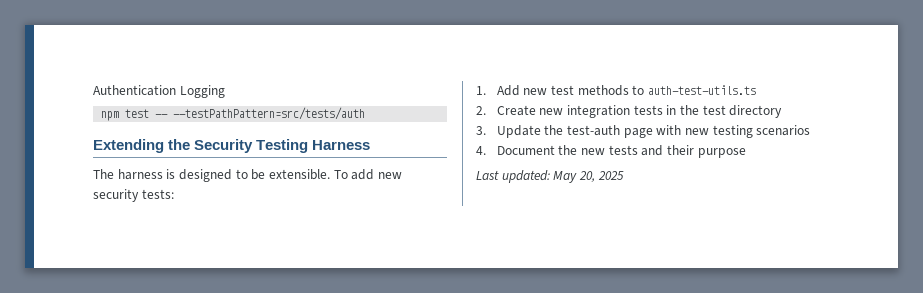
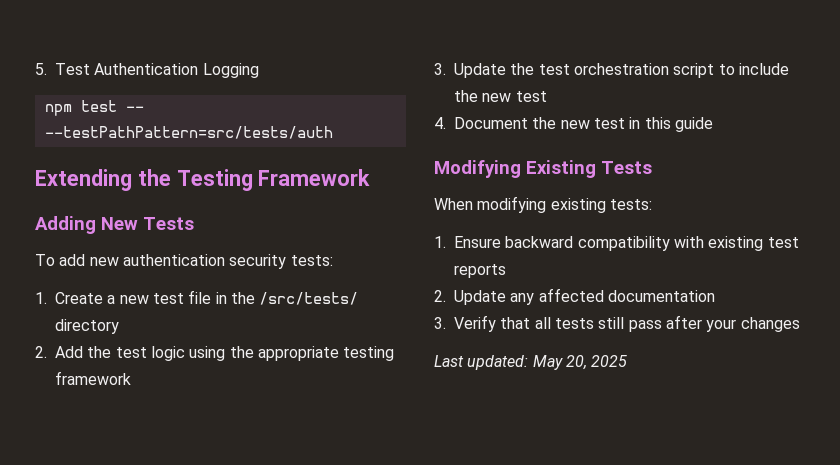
(93, 90) none -> [35,63,90,75] 5. Test
[194,139,371,153] [93,169,330,182] Security Testing Harness // The harness is designed to be extensible. -> [176,169,371,191] [35,216,194,234] Testing Framework // Adding New Tests //
(402, 175) none -> [122,254,225,266] authentication
[496,85,757,96] [476,105,783,118] [476,125,811,138] [476,145,746,158] Add new test methods to auth-test-utils.ts // 2. Create new integration tests in the test directory // 3. Update the test-auth page with new testing scenarios // 4. Document the new tests and their purpose -> [55,290,359,305] [55,319,119,334] [35,346,395,361] [55,371,131,385] [434,63,789,78] [454,90,547,102] [434,117,713,132] [434,160,652,178] [434,196,652,213] [434,236,799,251] [454,264,506,278] [434,288,715,305] [434,315,800,332] Create a new test file in the /src/tests/ directory // 2. Add the test logic using the appropriate testing framework // 3. Update the test orchestration script to include the new test // 4. Document the new test in this guide // Modifying Existing Tests // When modifying existing tests: // 1. Ensure backward compatibility with existing test reports // 2. Update any affected documentation // 3. Verify that all tests still pass after your changes

